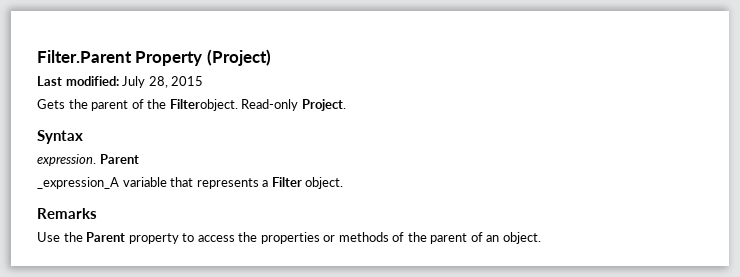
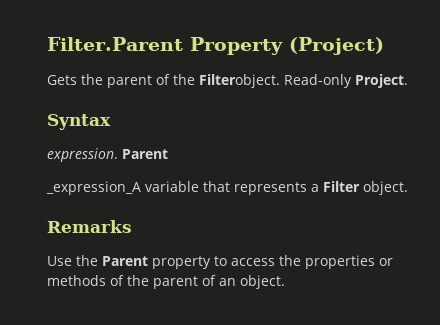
[37,76,204,88] // Last modified: July 28, 2015 -> (384, 46) none

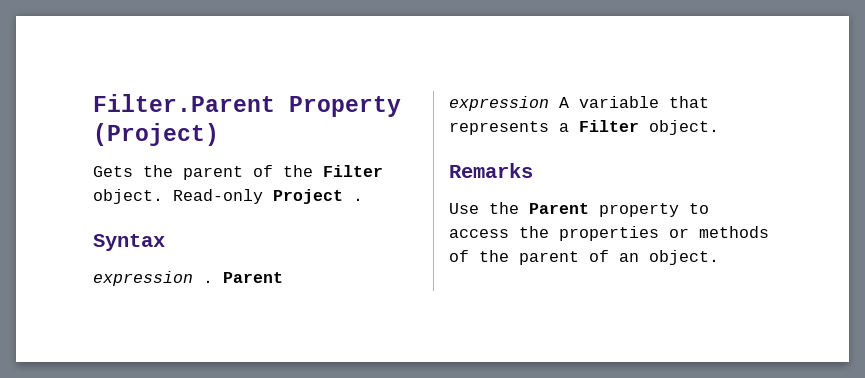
[199,74,408,88] Filterobject. Read-only Project. -> [323,165,383,177] [93,189,363,204] Filter object. Read-only Project .
[47,148,118,162] expression. -> [93,271,213,286] expression .
[46,181,141,195] _expression_A -> [449,96,569,111] expression A

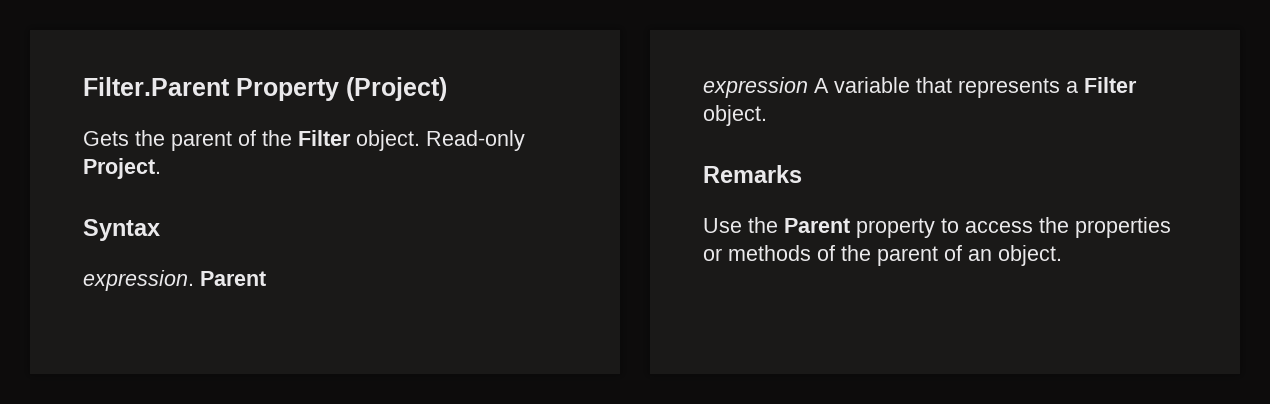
[273,189,363,204] Project . -> [83,158,161,179] Project.
[93,271,213,286] expression . -> [83,270,194,291] expression.

